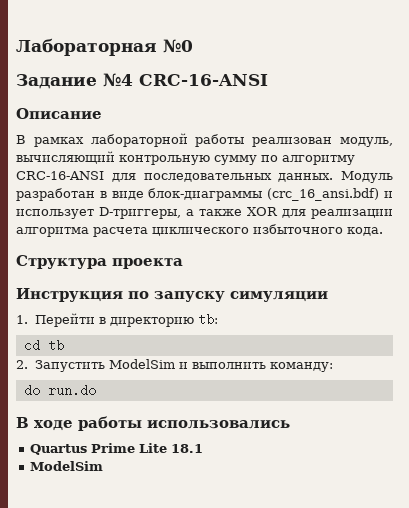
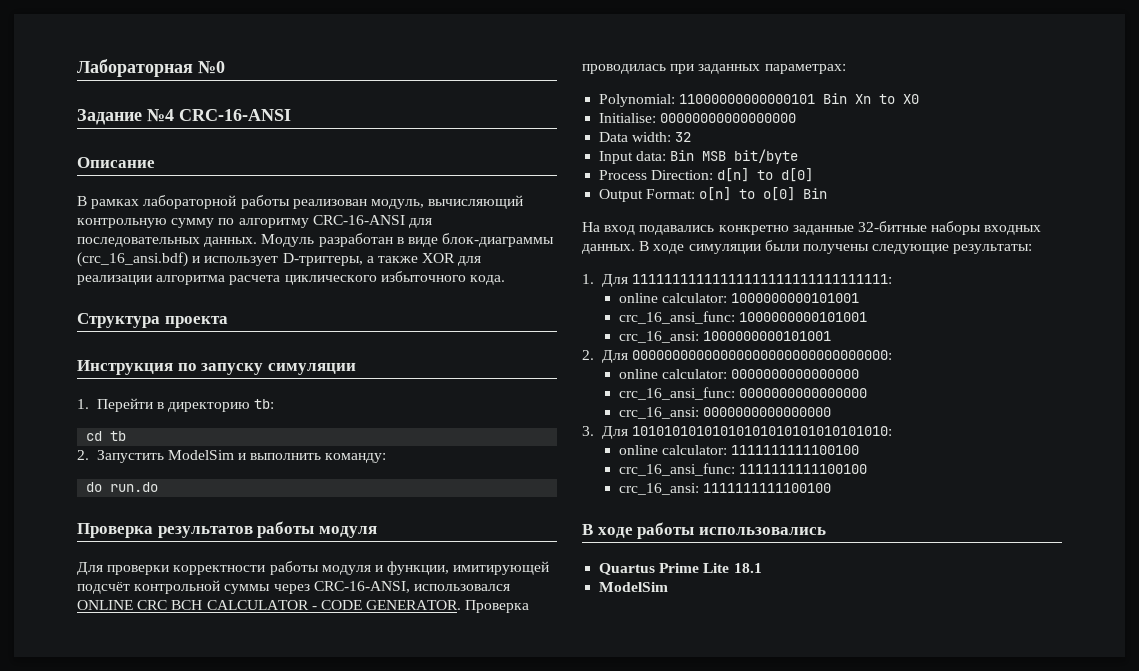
(96, 390) none -> [77,521,377,538] [77,561,550,575] [77,580,510,594] [77,600,530,613] [582,64,846,74] [599,93,920,107] [599,113,797,123] [599,132,692,142] [599,149,799,164] [599,168,814,182] [599,187,828,202] [582,221,1042,235] [582,240,1033,254] [582,274,892,287] [618,293,860,303] [618,311,867,324] [618,331,831,343] [582,350,892,363] [618,369,860,379] [618,387,867,400] [618,407,831,419] [582,426,892,439] [618,445,860,455] [618,463,867,476] [618,483,831,495] // Проверка результатов работы модуля // Для проверки корректности работы модуля и функции, имитирующей подсчёт контрольной суммы через CRC-16-ANSI, использовался ONLINE CRC BCH CALCULATOR - CODE GENERATOR. Проверка проводилась при заданных параметрах: // Polynomial: 11000000000000101 Bin Xn to X0 // Initialise: 00000000000000000 // Data width: 32 // Input data: Bin MSB bit/byte // Process Direction: d[n] to d[0] // Output Format: o[n] to o[0] Bin // На вход подавались конкретно заданные 32-битные наборы входных данных. В ходе симуляции были получены следующие результаты: // 1. Для 11111111111111111111111111111111: // online calculator: 1000000000101001 // crc_16_ansi_func: 1000000000101001 // crc_16_ansi: 1000000000101001 // 2. Для 00000000000000000000000000000000: // online calculator: 0000000000000000 // crc_16_ansi_func: 0000000000000000 // crc_16_ansi: 0000000000000000 // 3. Для 10101010101010101010101010101010: // online calculator: 1111111111100100 // crc_16_ansi_func: 1111111111100100 // crc_16_ansi: 1111111111100100

